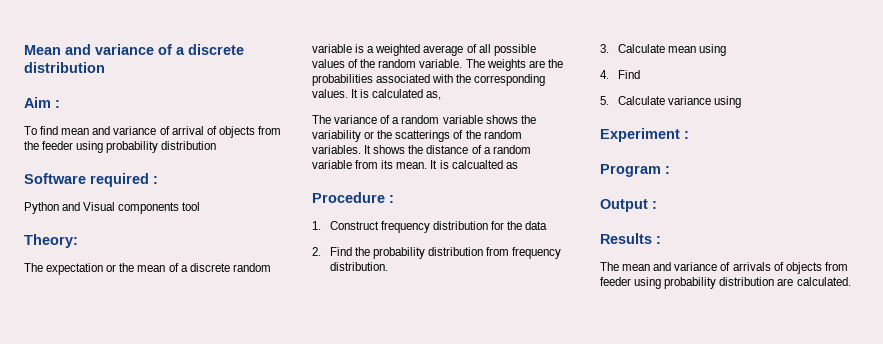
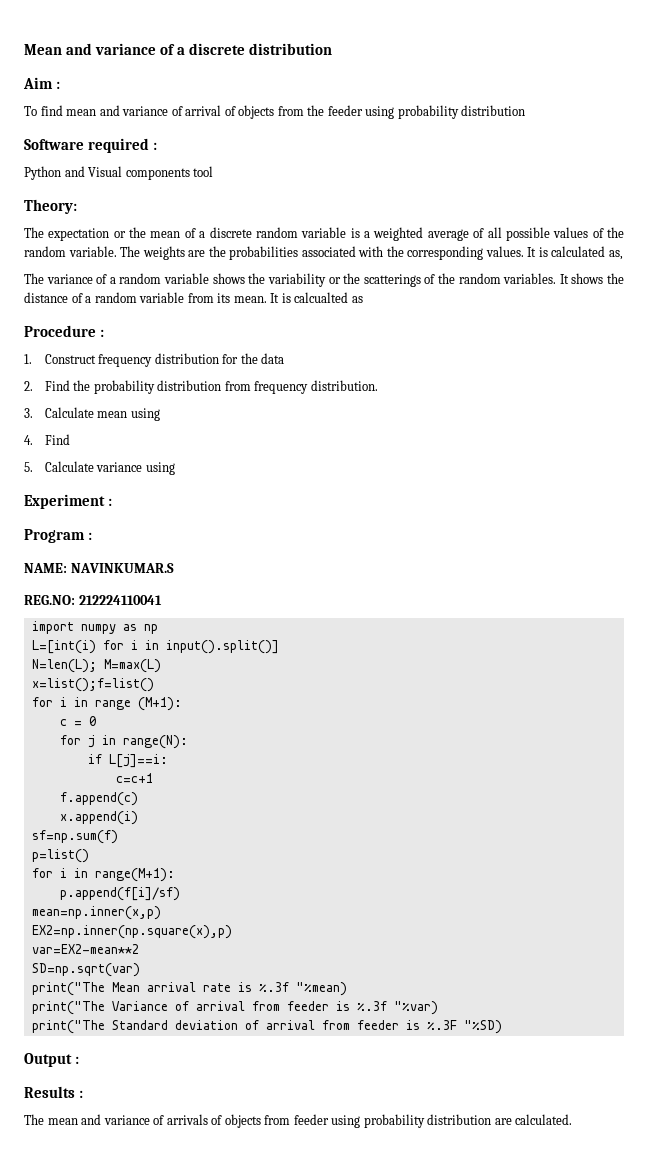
(670, 170) none -> [24,563,174,573] [24,595,162,605] [31,621,158,634] [31,640,279,654] [31,659,161,673] [31,678,154,692] [31,697,182,711] [59,716,96,726] [59,735,188,749] [87,754,168,768] [115,773,153,783] [59,792,138,806] [59,811,138,825] [31,830,118,844] [31,849,89,863] [31,868,175,882] [59,887,180,901] [31,906,161,920] [31,925,232,939] [31,944,139,954] [31,963,140,977] [31,982,347,996] [31,1001,438,1015] [31,1020,502,1034] // NAME: NAVINKUMAR.S // REG.NO: 212224110041 // import numpy as np // L=[int(i) for i in input().split()] // N=len(L); M=max(L) // x=list();f=list() // for i in range (M+1): // c = 0 // for j in range(N): // if L[j]==i: // c=c+1 // f.append(c) // x.append(i) // sf=np.sum(f) // p=list() // for i in range(M+1): // p.append(f[i]/sf) // mean=np.inner(x,p) // EX2=np.inner(np.square(x),p) // var=EX2-mean**2 // SD=np.sqrt(var) // print("The Mean arrival rate is %.3f "%mean) // print("The Variance of arrival from feeder is %.3f "%var) // print("The Standard deviation of arrival from feeder is %.3F "%SD)

